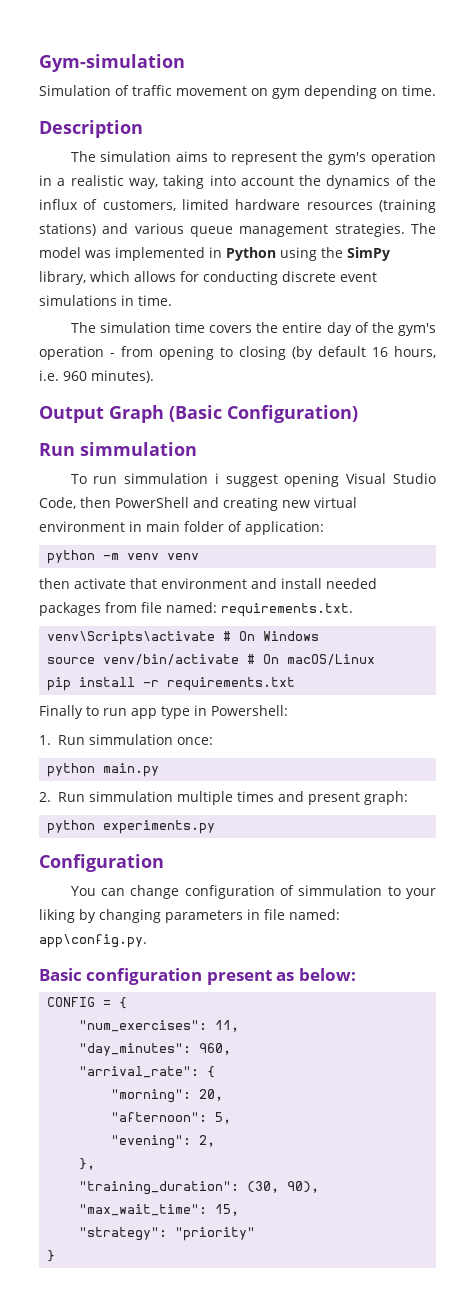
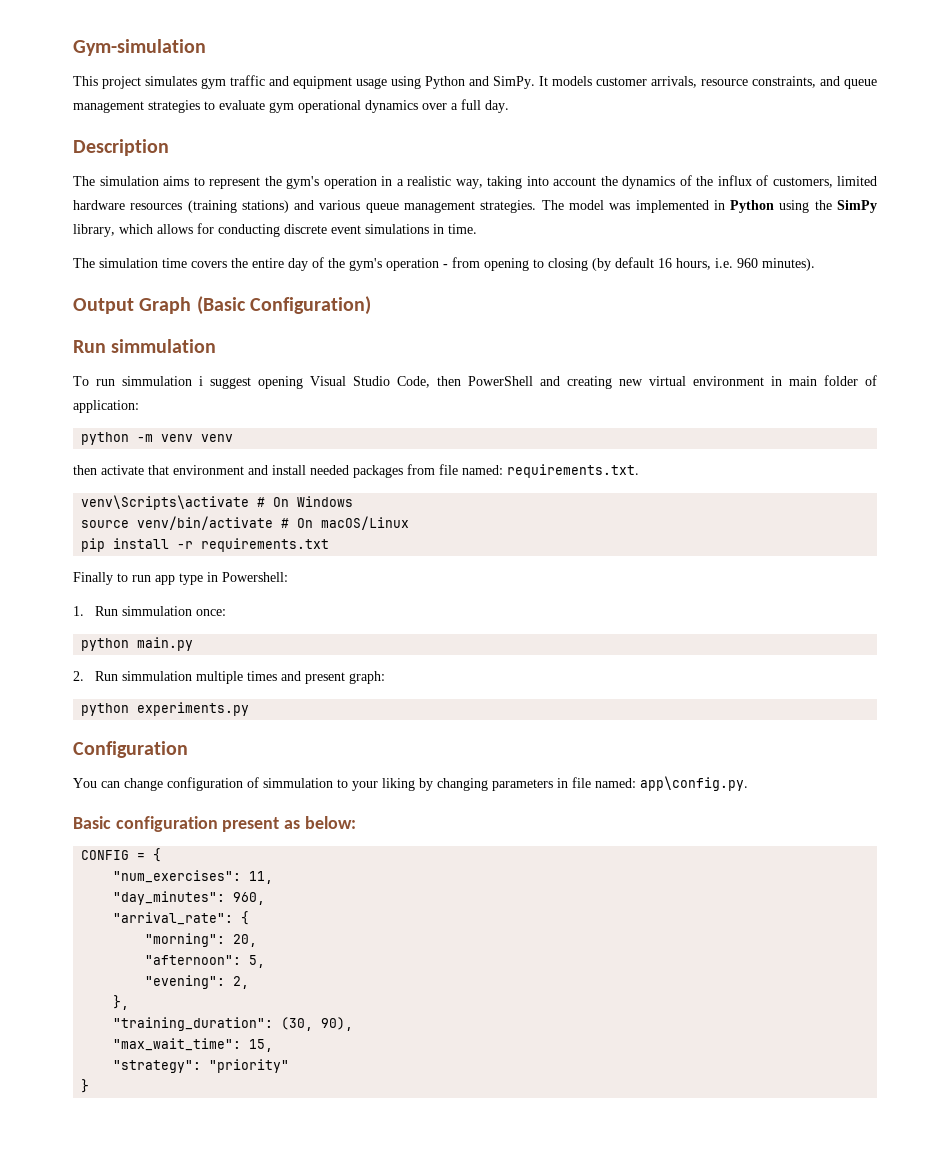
[39,85,436,99] Simulation of traffic movement on gym depending on time. -> [73,75,877,89] [73,99,509,113] This project simulates gym traffic and equipment usage using Python and SimPy. It models customer arrivals, resource constraints, and queue management strategies to evaluate gym operational dynamics over a full day.

